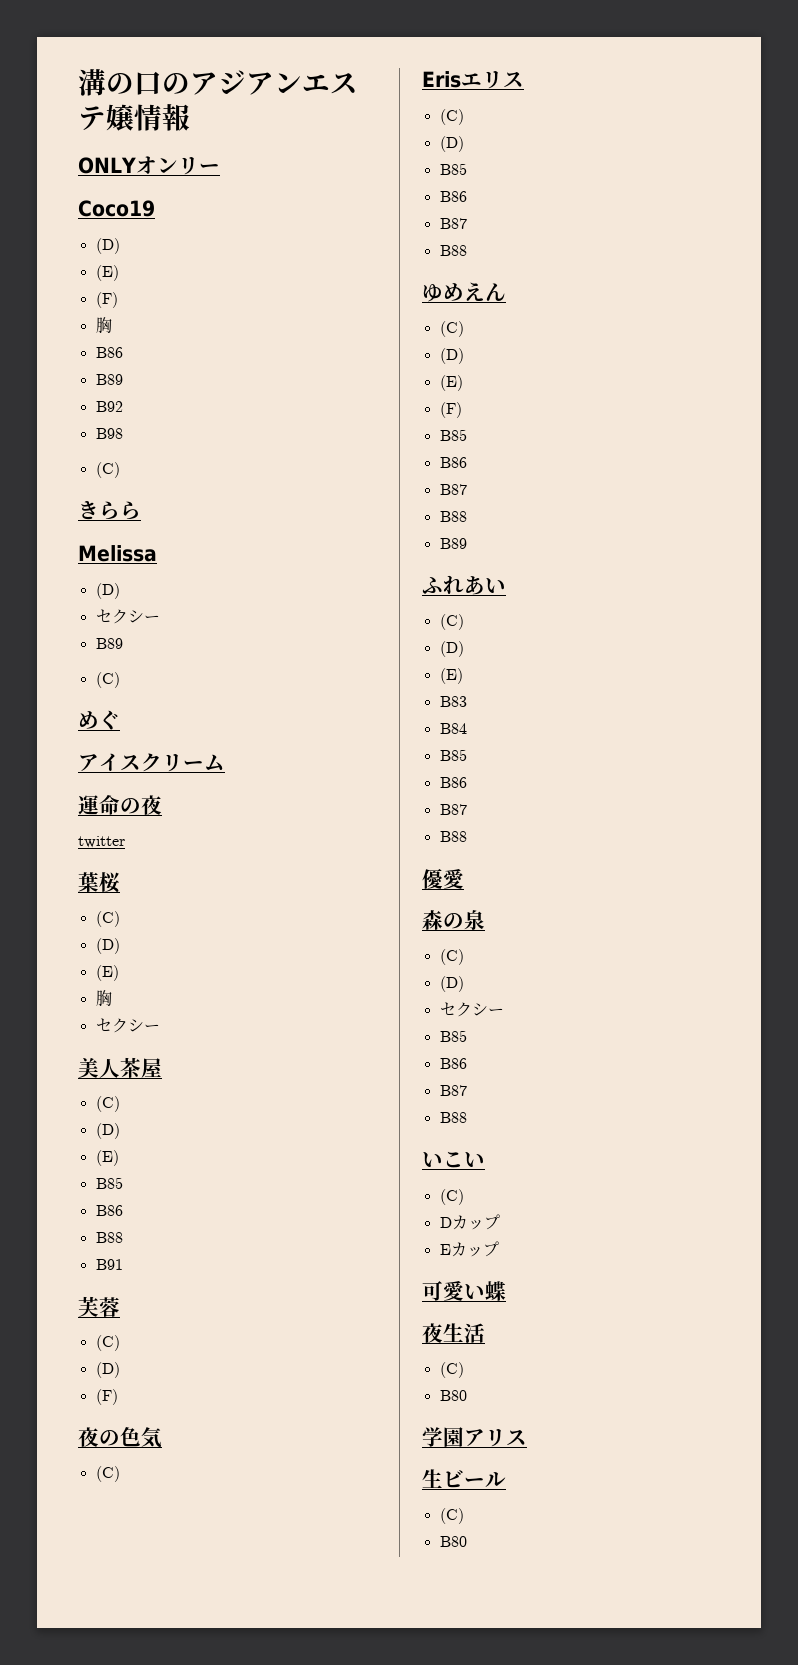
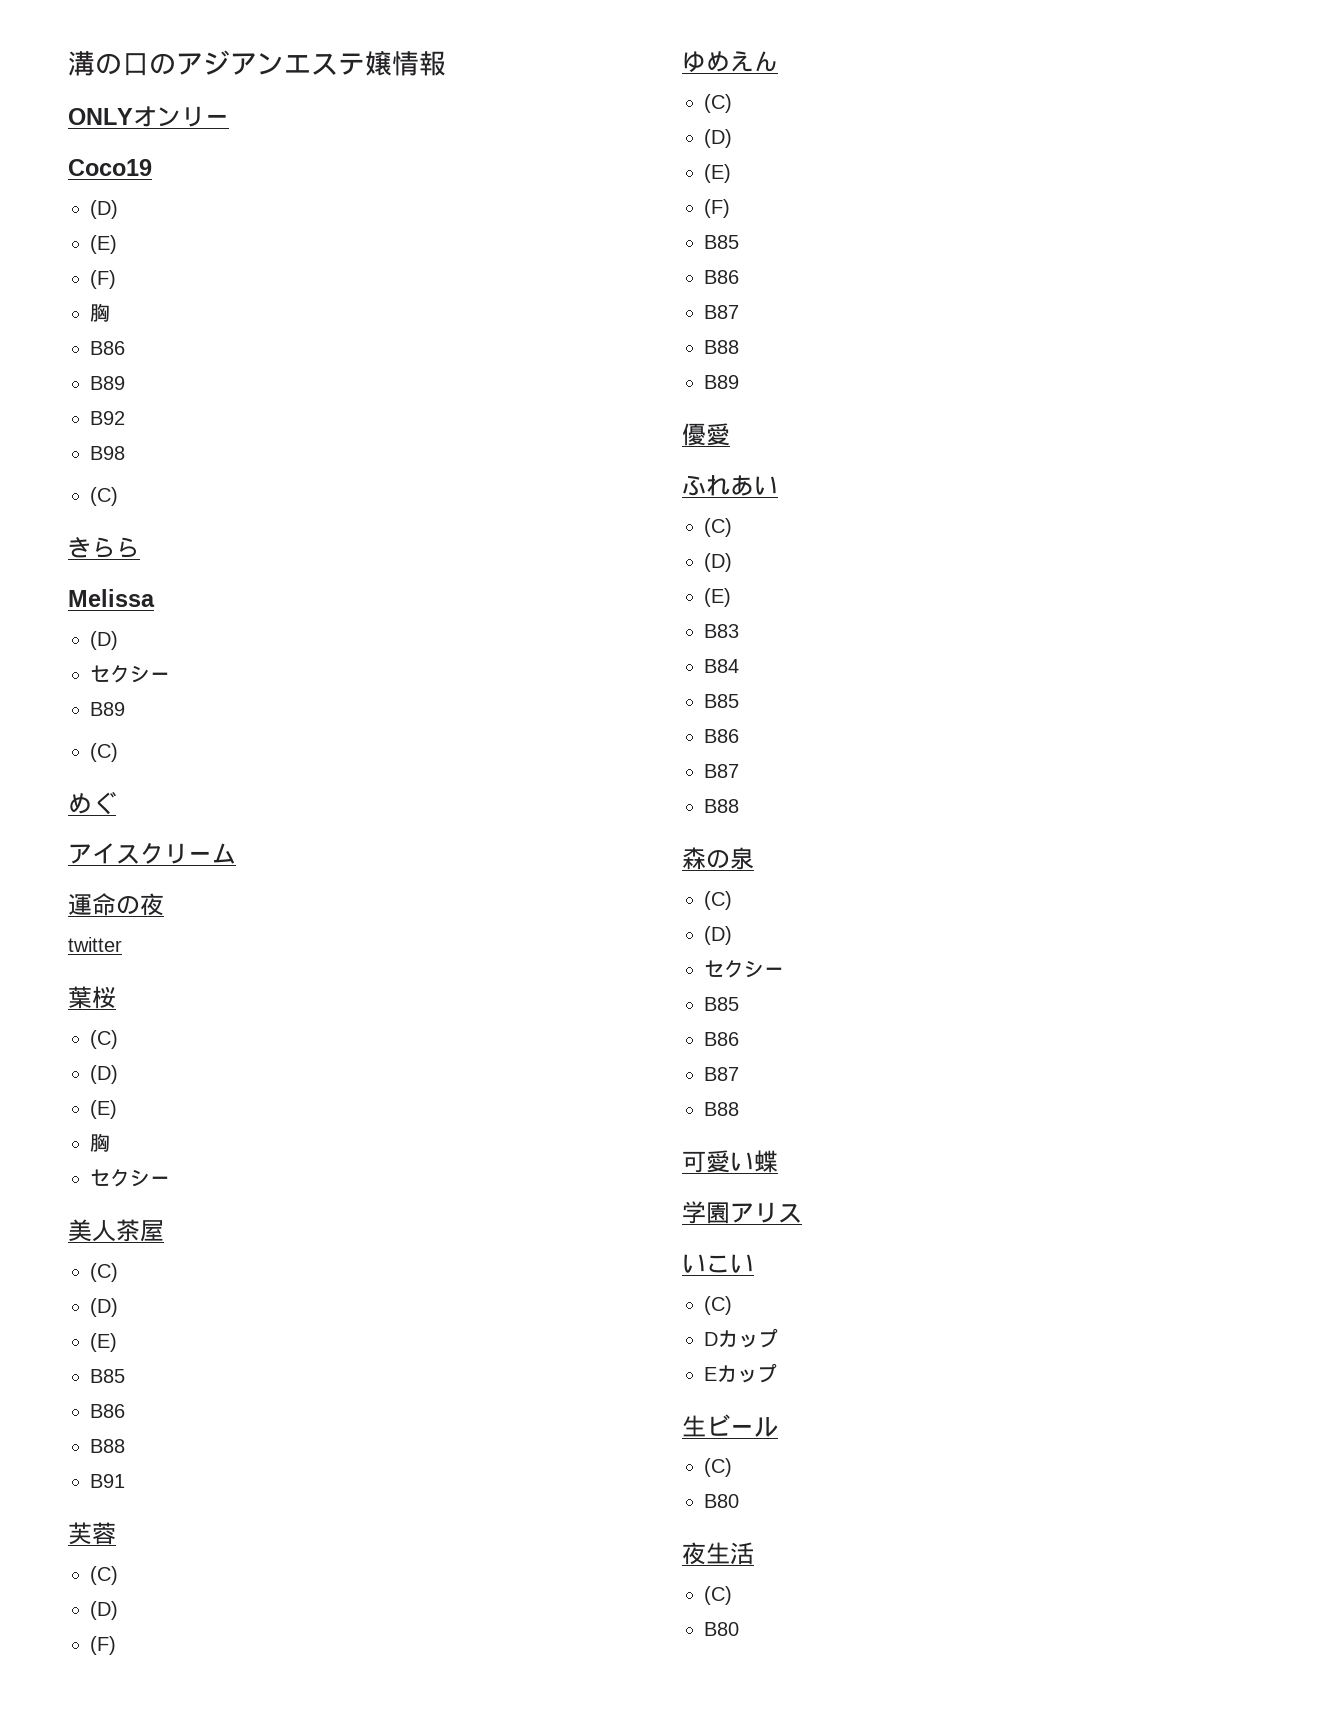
[78,1427,162,1448] [95,1466,120,1482] [422,71,524,89] [439,109,464,125] [439,136,464,152] [439,163,467,175] [439,191,467,202] [439,218,467,229] [439,245,467,256] // 夜の色気 // (C) // Erisエリス // (C) // (D) // B85 // B86 // B87 // B88 -> (116, 1645) none
(467, 543) none -> [682,423,730,446] // 優愛
[422,868,464,889] // 優愛 -> (739, 806) none
(467, 1117) none -> [682,1150,778,1173] [682,1201,802,1224] // 可愛い蝶 // 学園アリス
[422,1281,506,1301] 可愛い蝶 -> [682,1414,778,1437] [704,1458,732,1477] [704,1494,739,1508] 生ビール // (C) // B80
[422,1427,527,1447] [422,1469,506,1488] [439,1508,464,1524] [439,1536,467,1547] // 学園アリス // 生ビール // (C) // B80 -> (739, 1629) none

